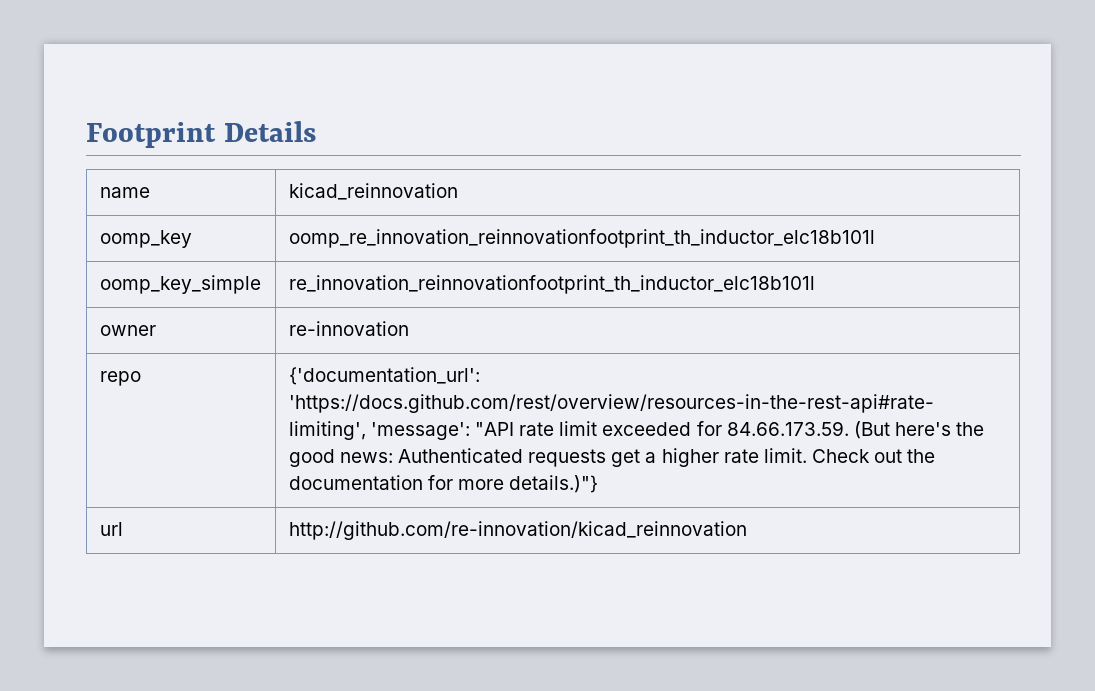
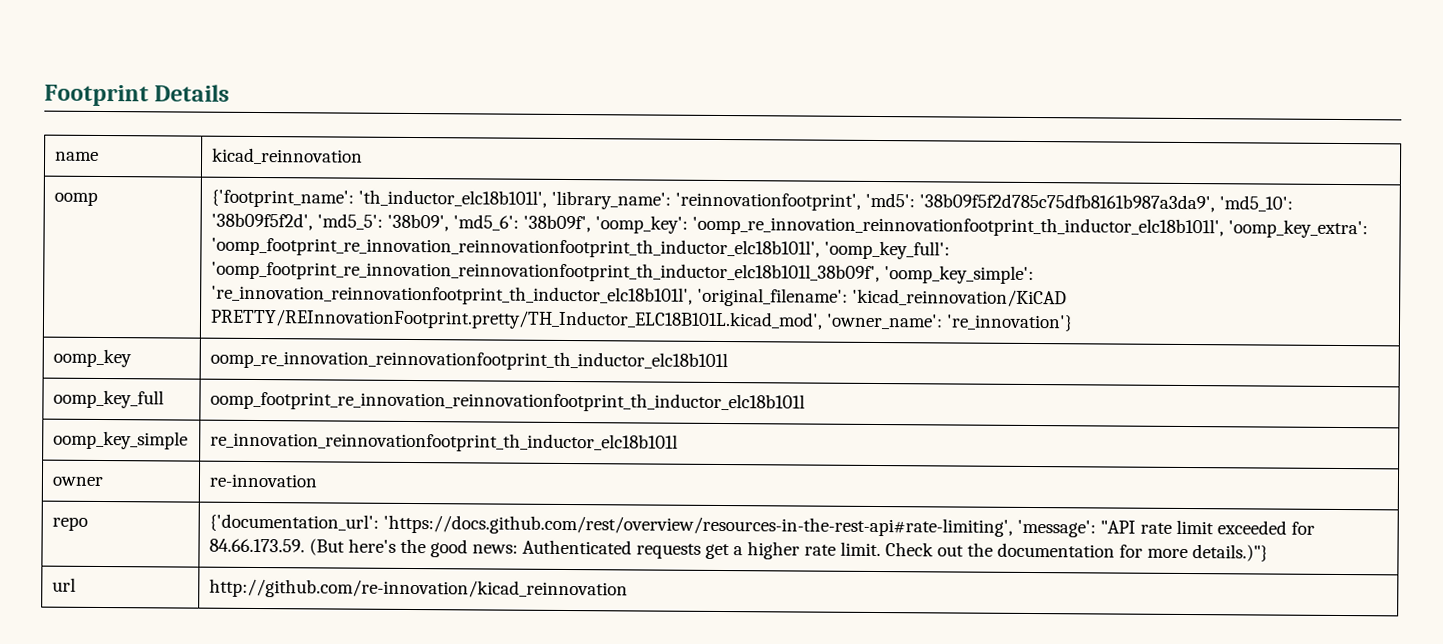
(458, 191) none -> [54,191,99,206] [211,189,1294,213] [211,212,1369,239] [211,236,951,260] [211,260,1035,285] [211,284,1068,308] [210,308,1074,332] // oomp | {'footprint_name': 'th_inductor_elc18b101l', 'library_name': 'reinnovationfootprint', 'md5': '38b09f5f2d785c75dfb8161b987a3da9', 'md5_10': '38b09f5f2d', 'md5_5': '38b09', 'md5_6': '38b09f', 'oomp_key': 'oomp_re_innovation_reinnovationfootprint_th_inductor_elc18b101l', 'oomp_key_extra': 'oomp_footprint_re_innovation_reinnovationfootprint_th_inductor_elc18b101l', 'oomp_key_full': 'oomp_footprint_re_innovation_reinnovationfootprint_th_inductor_elc18b101l_38b09f', 'oomp_key_simple': 're_innovation_reinnovationfootprint_th_inductor_elc18b101l', 'original_filename': 'kicad_reinnovation/KiCAD PRETTY/REInnovationFootprint.pretty/TH_Inductor_ELC18B101L.kicad_mod', 'owner_name': 're_innovation'}
(875, 238) none -> [53,389,165,409] [210,390,806,413] // oomp_key_full | oomp_footprint_re_innovation_reinnovationfootprint_th_inductor_elc18b101l

